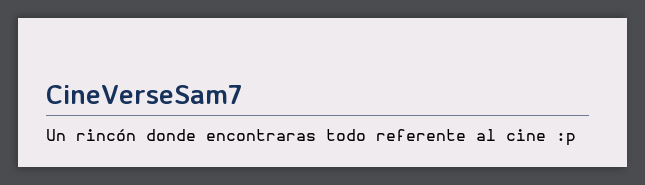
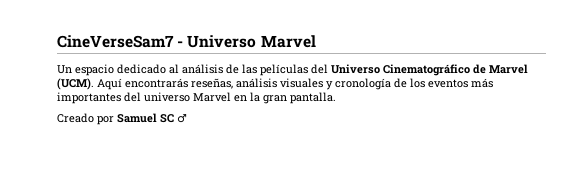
[46,129,576,146] // Un rincón donde encontraras todo referente al cine :p -> [177,35,316,48] [57,64,528,76] [57,78,493,90] [57,92,336,104] [57,113,187,125] - Universo Marvel // Un espacio dedicado al análisis de las películas del Universo Cinematográfico de Marvel (UCM). Aquí encontrarás reseñas, análisis visuales y cronología de los eventos más importantes del universo Marvel en la gran pantalla. // Creado por Samuel SC ♂

